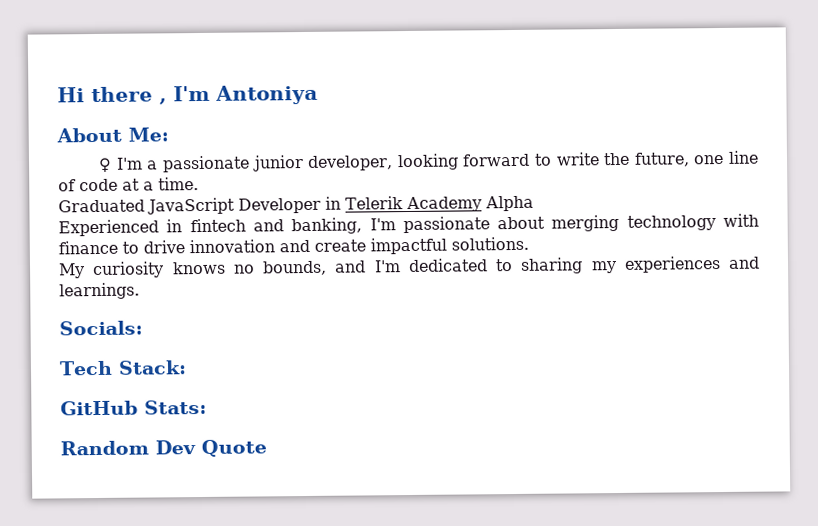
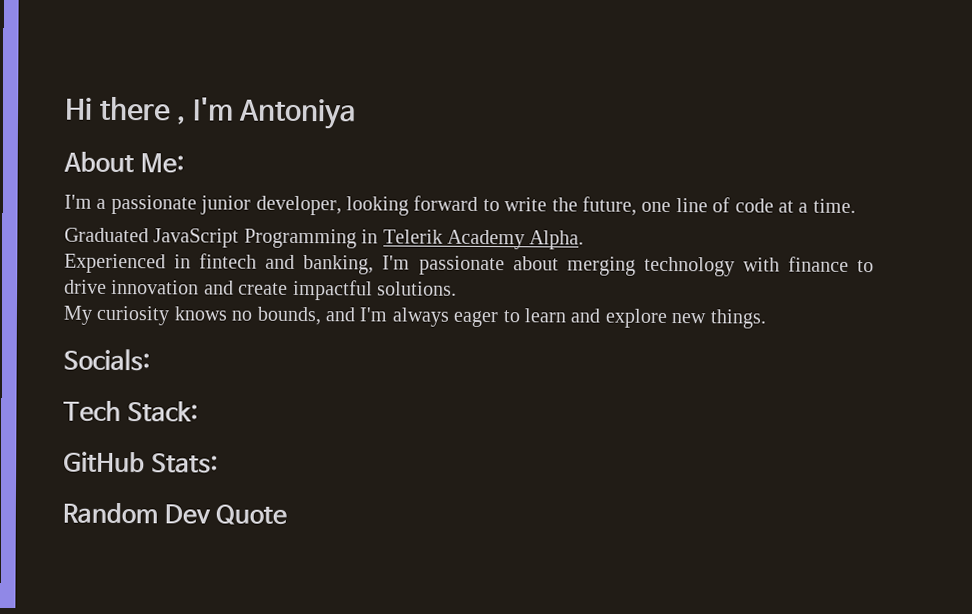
[98,157,113,172] ♀ -> (184, 163) none
[238,197,321,214] Developer -> [243,228,357,249] Programming
[484,195,534,212] Alpha -> [529,230,585,250] Alpha.
[407,256,760,274] [59,282,140,300] dedicated to sharing my experiences and learnings. -> [391,307,766,329] always eager to learn and explore new things.

